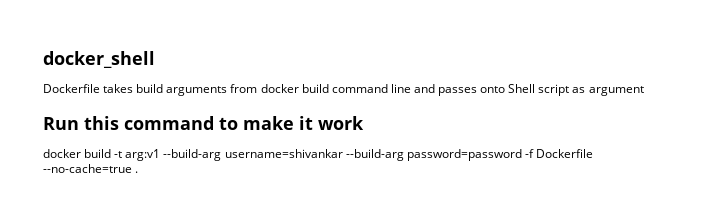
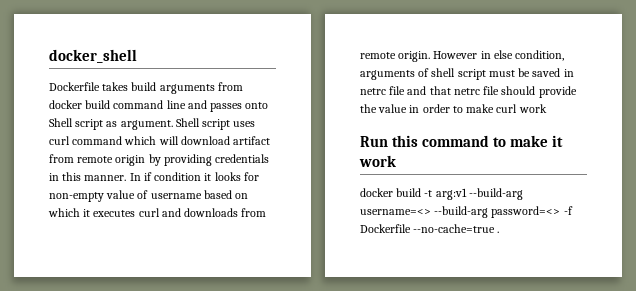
[588,86,644,96] argument -> [120,118,256,130] [49,136,271,145] [49,154,270,166] [49,172,259,181] [49,190,249,202] [48,208,267,217] [360,50,565,62] [360,68,574,80] [360,86,577,98] [360,104,547,113] argument. Shell script uses curl command which will download artifact from remote origin by providing credentials in this manner. In if condition it looks for non-empty value of username based on which it executes curl and downloads from remote origin. However in else condition, arguments of shell script must be saved in netrc file and that netrc file should provide the value in order to make curl work
[224,149,522,161] username=shivankar --build-arg password=password -> [360,206,561,218] username=<> --build-arg password=<>

